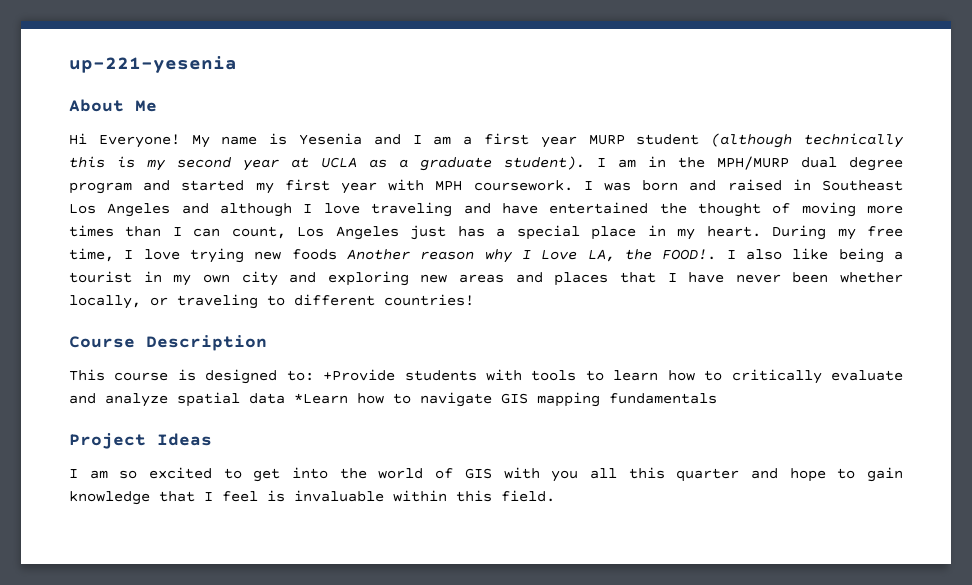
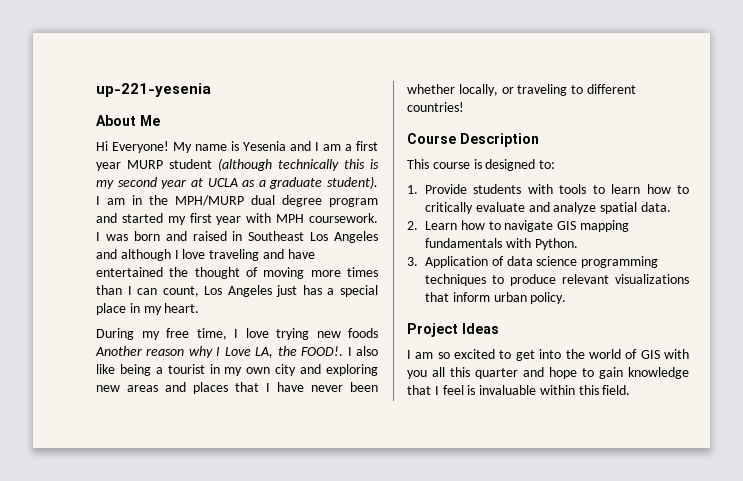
(761, 231) none -> (200, 308) //
[323,369,396,381] +Provide -> [407,184,468,194] // 1. Provide
[249,393,348,404] data *Learn -> [640,202,671,212] [407,221,458,230] data. // 2. Learn
(717, 398) none -> [505,238,578,250] [407,256,659,268] [425,274,689,286] [425,292,567,304] with Python. // 3. Application of data science programming techniques to produce relevant visualizations that inform urban policy.

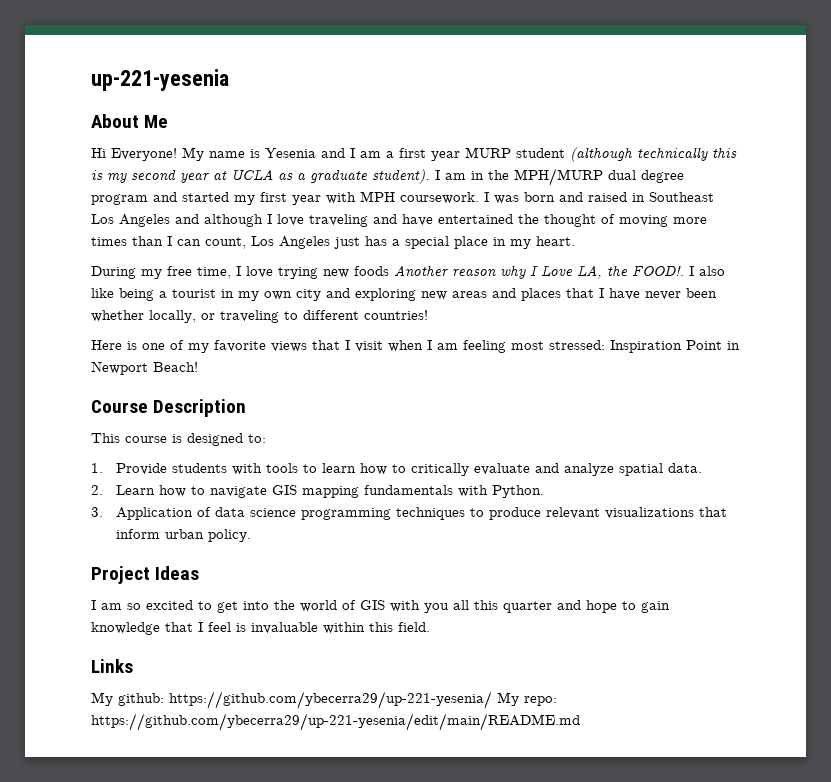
(464, 107) none -> [91,340,740,353] [91,361,198,375] // Here is one of my favorite views that I visit when I am feeling most stressed: Inspiration Point in Newport Beach!
(631, 390) none -> [91,659,133,673] [91,691,557,709] [91,713,580,731] // Links // My github: https://github.com/ybecerra29/up-221-yesenia/ My repo: https://github.com/ybecerra29/up-221-yesenia/edit/main/README.md

